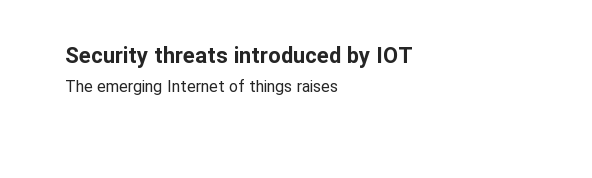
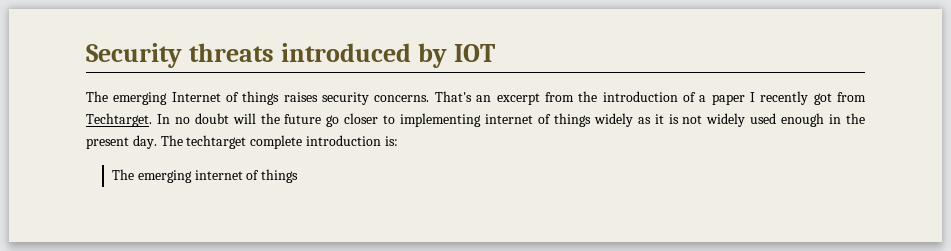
(338, 86) none -> [322,91,867,105] [86,113,866,127] [86,135,398,149] [112,169,299,183] security concerns. That's an excerpt from the introduction of a paper I recently got from Techtarget. In no doubt will the future go closer to implementing internet of things widely as it is not widely used enough in the present day. The techtarget complete introduction is: // The emerging internet of things

